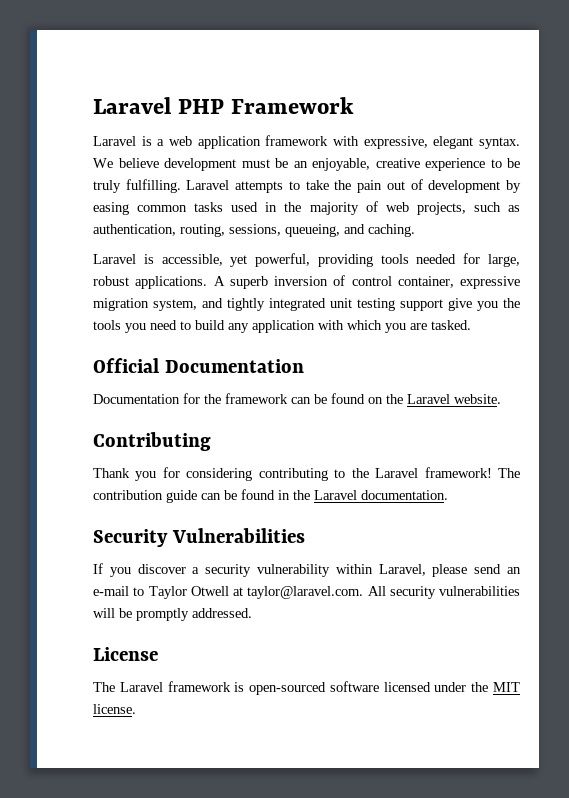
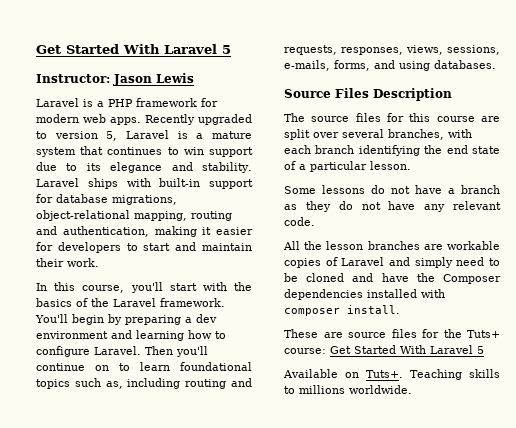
[93,97,355,114] [93,135,520,149] [93,158,520,171] [93,179,521,193] [93,201,520,215] [93,224,415,237] [93,253,520,267] [93,275,520,289] [93,298,520,311] [93,320,471,333] [93,358,304,373] [93,393,501,404] [93,432,211,451] [93,467,520,481] [93,489,448,503] [93,528,305,547] [93,563,521,577] [93,586,520,599] [93,608,252,621] [93,647,158,661] [93,681,520,695] [93,704,136,714] Laravel PHP Framework // Laravel is a web application framework with expressive, elegant syntax. We believe development must be an enjoyable, creative experience to be truly fulfilling. Laravel attempts to take the pain out of development by easing common tasks used in the majority of web projects, such as authentication, routing, sessions, queueing, and caching. // Laravel is accessible, yet powerful, providing tools needed for large, robust applications. A superb inversion of control container, expressive migration system, and tightly integrated unit testing support give you the tools you need to build any application with which you are tasked. // Official Documentation // Documentation for the framework can be found on the Laravel website. // Contributing // Thank you for considering contributing to the Laravel framework! The contribution guide can be found in the Laravel documentation. // Security Vulnerabilities // If you discover a security vulnerability within Laravel, please send an e-mail to Taylor Otwell at taylor@laravel.com. All security vulnerabilities will be promptly addressed. // License // The Laravel framework is open-sourced software licensed under the MIT license. -> [36,44,231,54] [36,73,194,86] [36,98,218,107] [36,114,252,125] [36,130,252,141] [36,146,253,157] [36,162,253,173] [36,178,253,189] [36,194,177,205] [36,210,232,221] [36,226,253,237] [36,242,252,253] [36,258,99,267] [36,282,252,293] [36,298,225,307] [35,314,217,325] [36,330,226,341] [36,346,208,357] [36,362,252,371] [36,378,252,389] [284,45,500,55] [284,60,496,71] [284,88,452,101] [284,113,500,122] [284,129,472,140] [284,145,500,156] [284,161,411,172] [284,185,500,194] [284,201,501,212] [284,217,315,226] [283,241,500,250] [284,257,500,268] [284,273,501,284] [284,289,445,300] [284,305,400,316] [284,329,500,338] [284,345,484,354] [283,369,500,380] [284,385,412,394] Get Started With Laravel 5 // Instructor: Jason Lewis // Laravel is a PHP framework for modern web apps. Recently upgraded to version 5, Laravel is a mature system that continues to win support due to its elegance and stability. Laravel ships with built-in support for database migrations, object-relational mapping, routing and authentication, making it easier for developers to start and maintain their work. // In this course, you'll start with the basics of the Laravel framework. You'll begin by preparing a dev environment and learning how to configure Laravel. Then you'll continue on to learn foundational topics such as, including routing and requests, responses, views, sessions, e-mails, forms, and using databases. // Source Files Description // The source files for this course are split over several branches, with each branch identifying the end state of a particular lesson. // Some lessons do not have a branch as they do not have any relevant code. // All the lesson branches are workable copies of Laravel and simply need to be cloned and have the Composer dependencies installed with composer install. // These are source files for the Tuts+ course: Get Started With Laravel 5 // Available on Tuts+. Teaching skills to millions worldwide.

